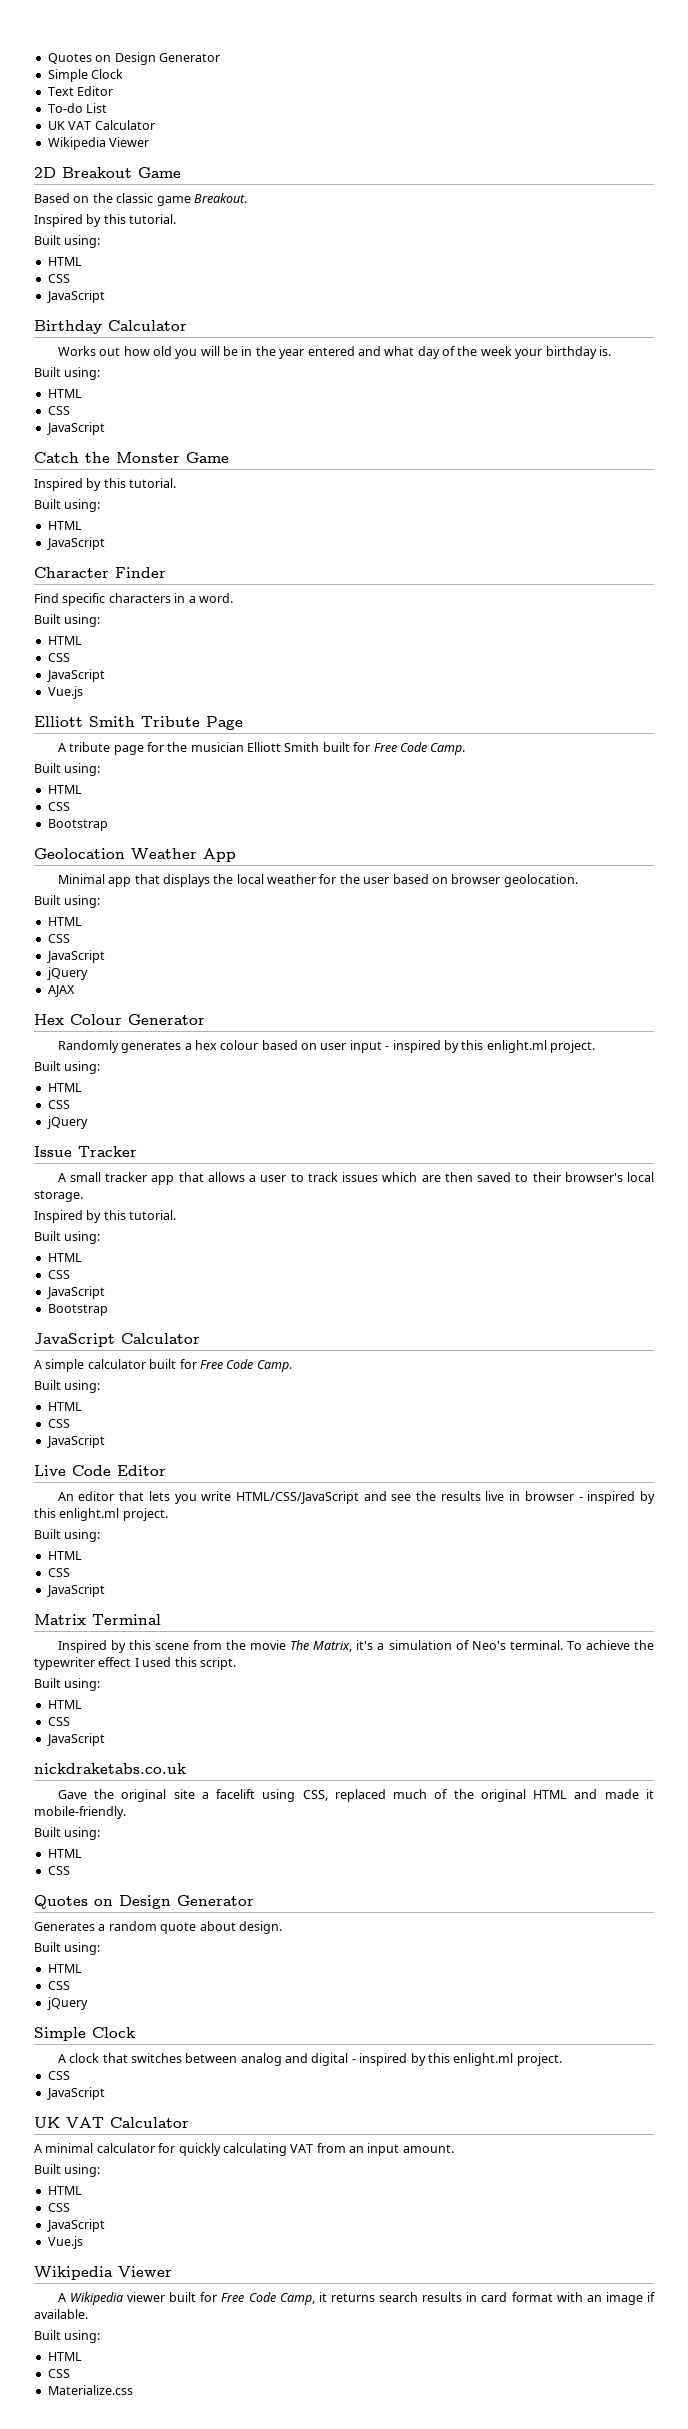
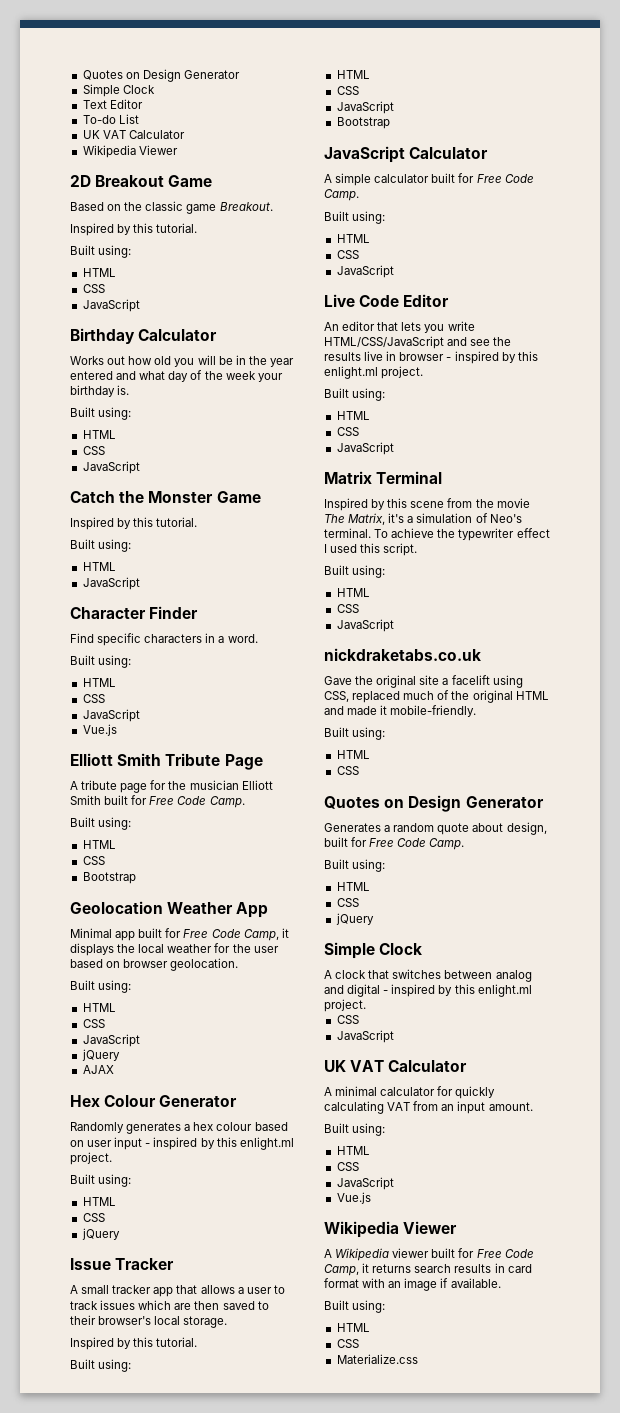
[134,874,160,884] that -> [138,928,289,941] built for Free Code Camp, it
[238,1921,282,1934] design. -> [506,822,547,835] [324,837,465,850] design, built for Free Code Camp.

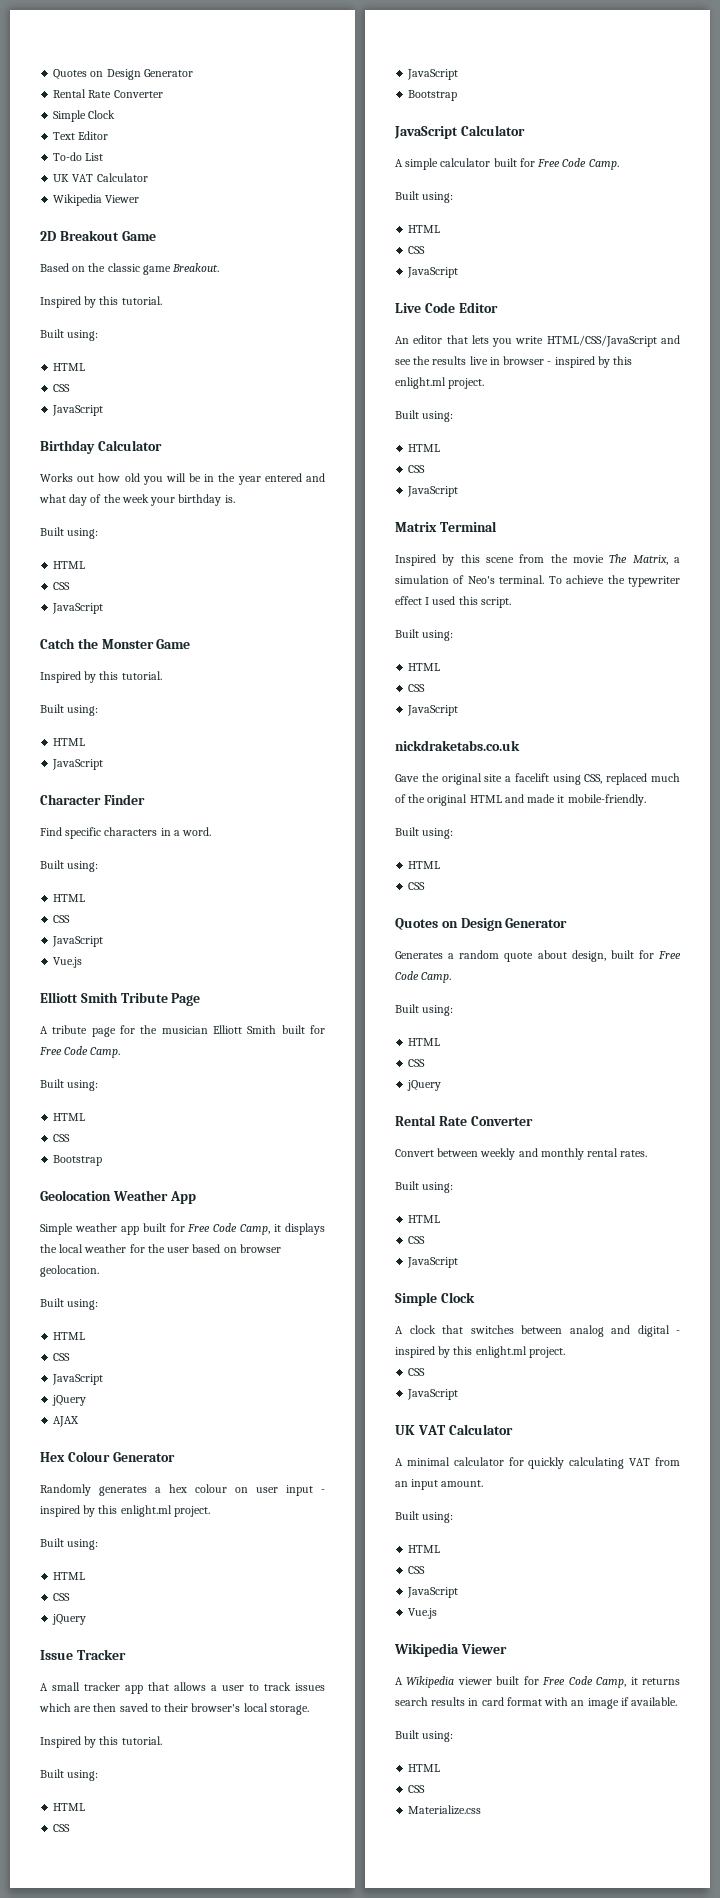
[82,69,240,82] Quotes on Design Generator -> [53,69,193,80] [53,89,163,98] Quotes on Design Generator // Rental Rate Converter
[70,928,112,938] Minimal -> [40,1223,117,1235] Simple weather
[254,1122,288,1131] based -> (227, 1488) none
[388,513,405,523] it's -> (668, 560) none
(374, 919) none -> [395,1115,533,1126] [395,1148,648,1160] [395,1181,454,1193] [408,1215,441,1223] [408,1236,426,1244] [407,1257,459,1268] // Rental Rate Converter // Convert between weekly and monthly rental rates. // Built using: // HTML // CSS // JavaScript

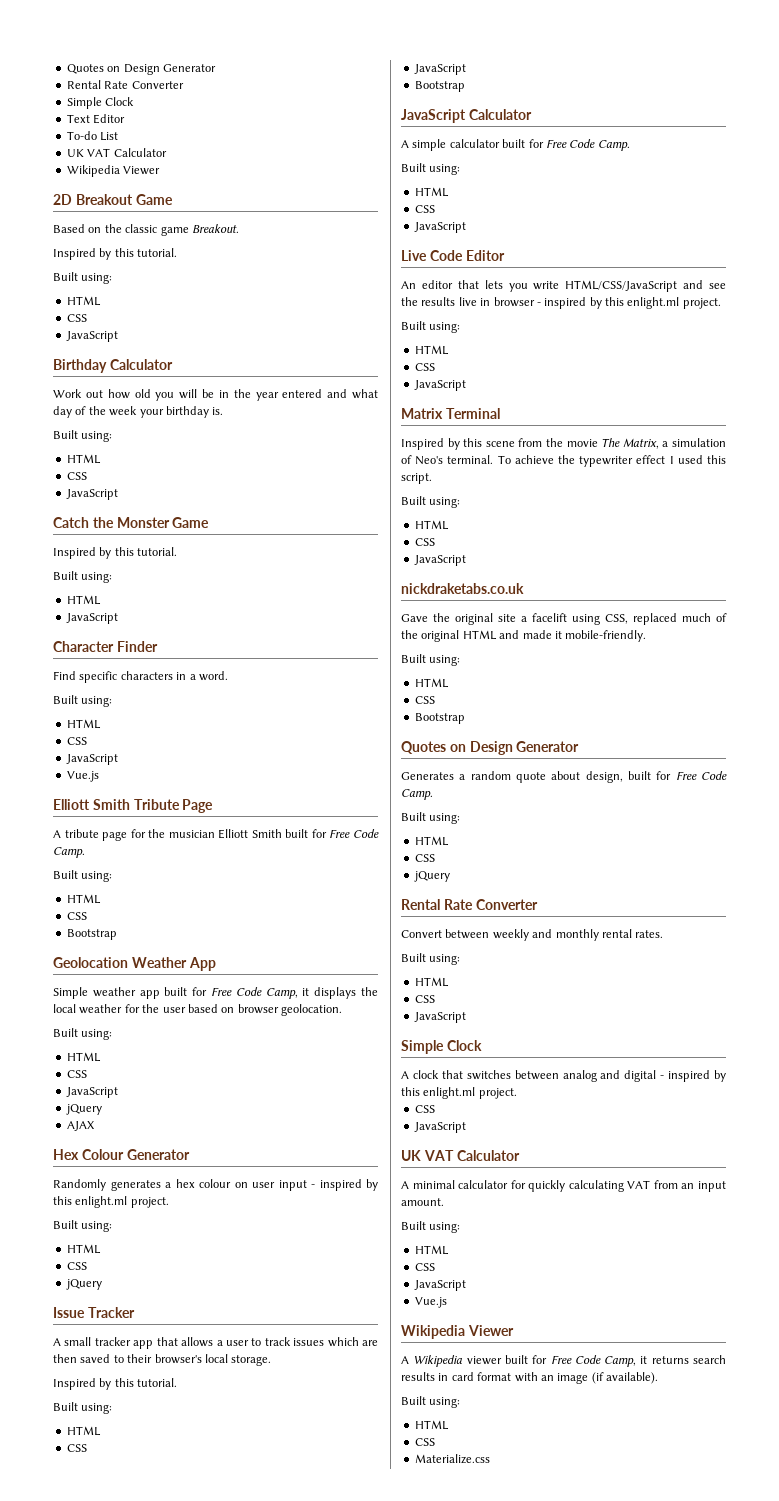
[40,473,73,482] Works -> [53,389,82,398] Work
(426, 886) none -> [414,713,465,724] // Bootstrap
[620,1697,678,1706] if available. -> [591,1372,658,1384] (if available).

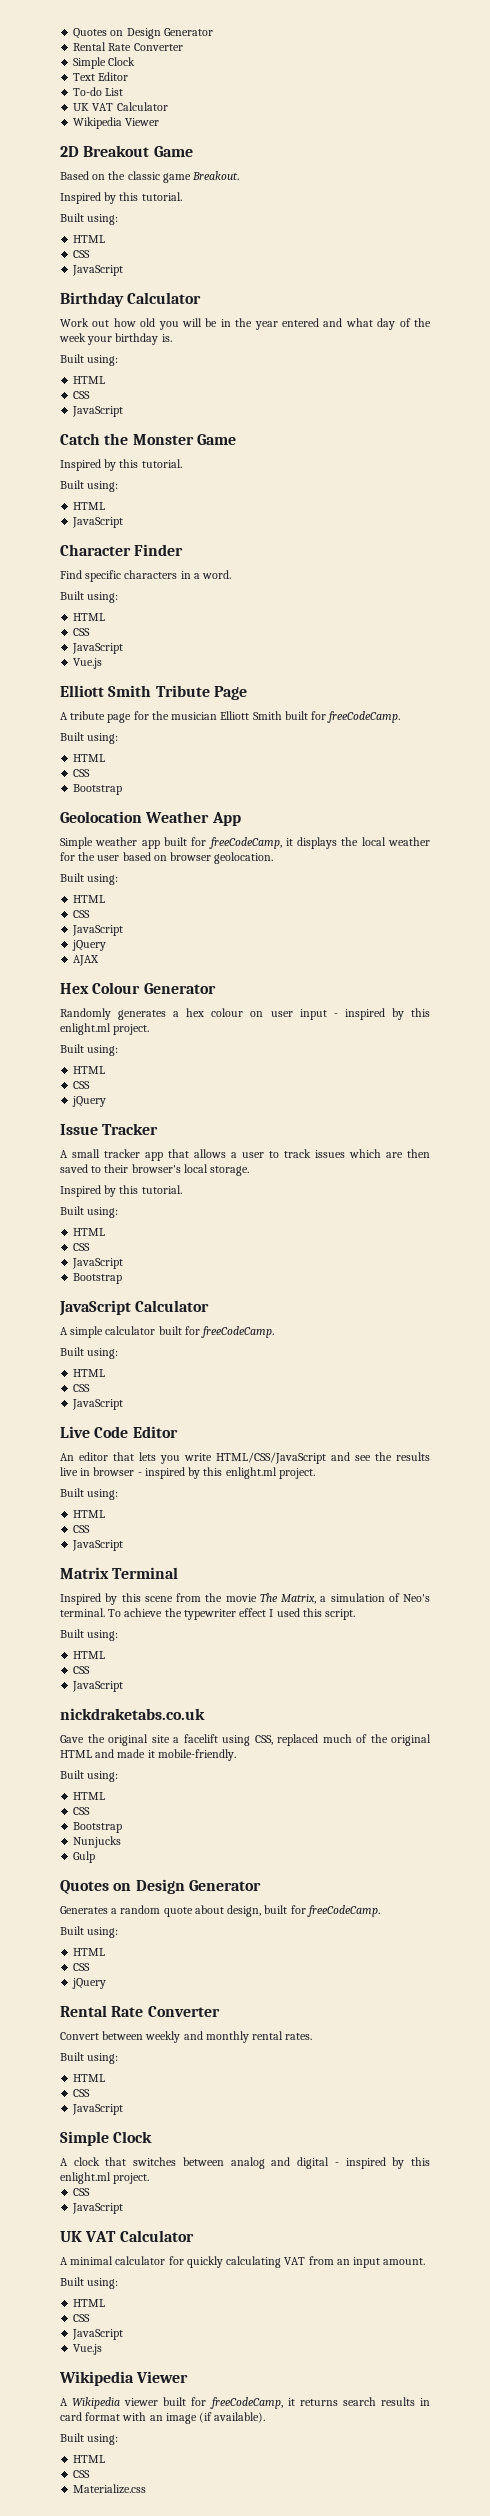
[329,829,379,838] [53,847,85,858] Free Code Camp. -> [327,711,401,723] freeCodeCamp.
[211,987,298,999] Free Code Camp, -> [208,837,282,849] freeCodeCamp,
[545,139,630,151] Free Code Camp. -> [201,1326,275,1338] freeCodeCamp.
(465, 718) none -> [73,1836,122,1848] [73,1851,96,1863] // Nunjucks // Gulp
[675,771,727,780] [401,789,433,800] Free Code Camp. -> [306,1905,380,1917] freeCodeCamp.
[550,1355,637,1367] Free Code Camp, -> [209,2397,283,2409] freeCodeCamp,

